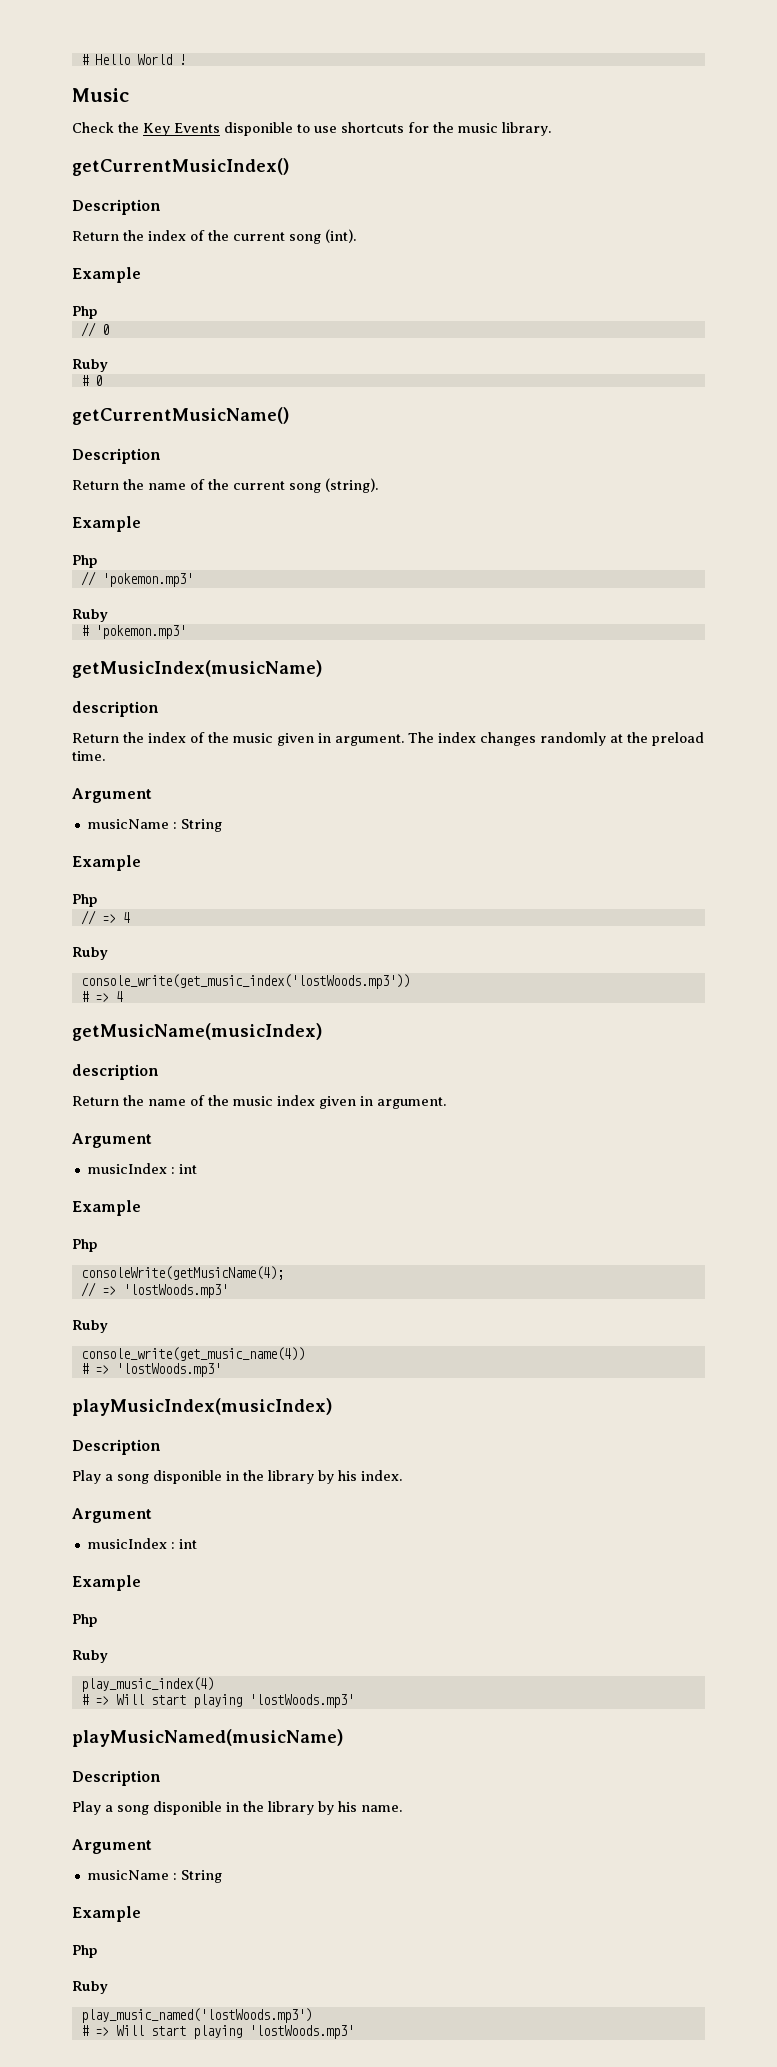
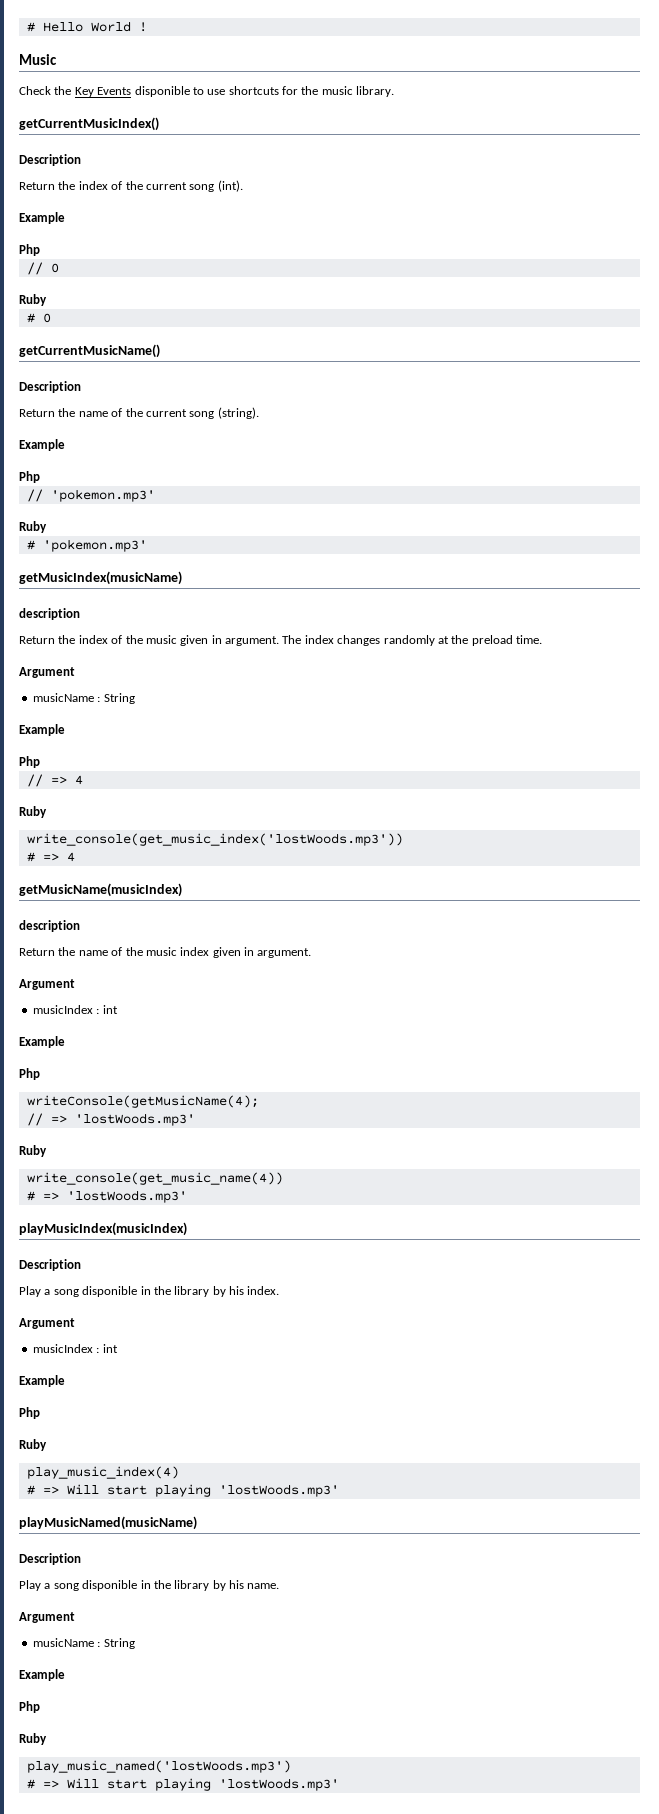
[80,974,410,989] console_write(get_music_index('lostWoods.mp3')) -> [26,833,403,846] write_console(get_music_index('lostWoods.mp3'))
[80,1266,284,1280] consoleWrite(getMusicName(4); -> [26,1095,259,1108] writeConsole(getMusicName(4);
[80,1347,305,1361] console_write(get_music_name(4)) -> [26,1172,283,1185] write_console(get_music_name(4))

